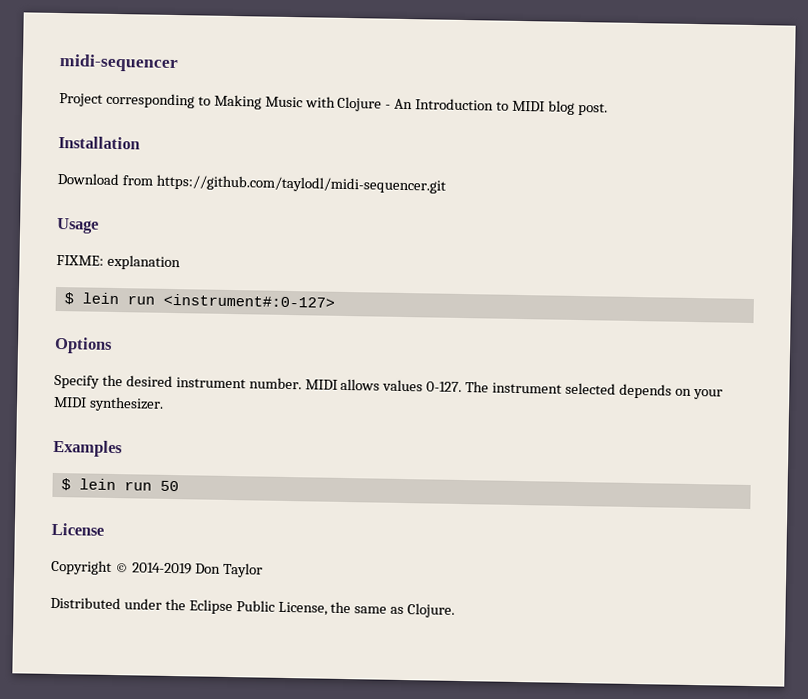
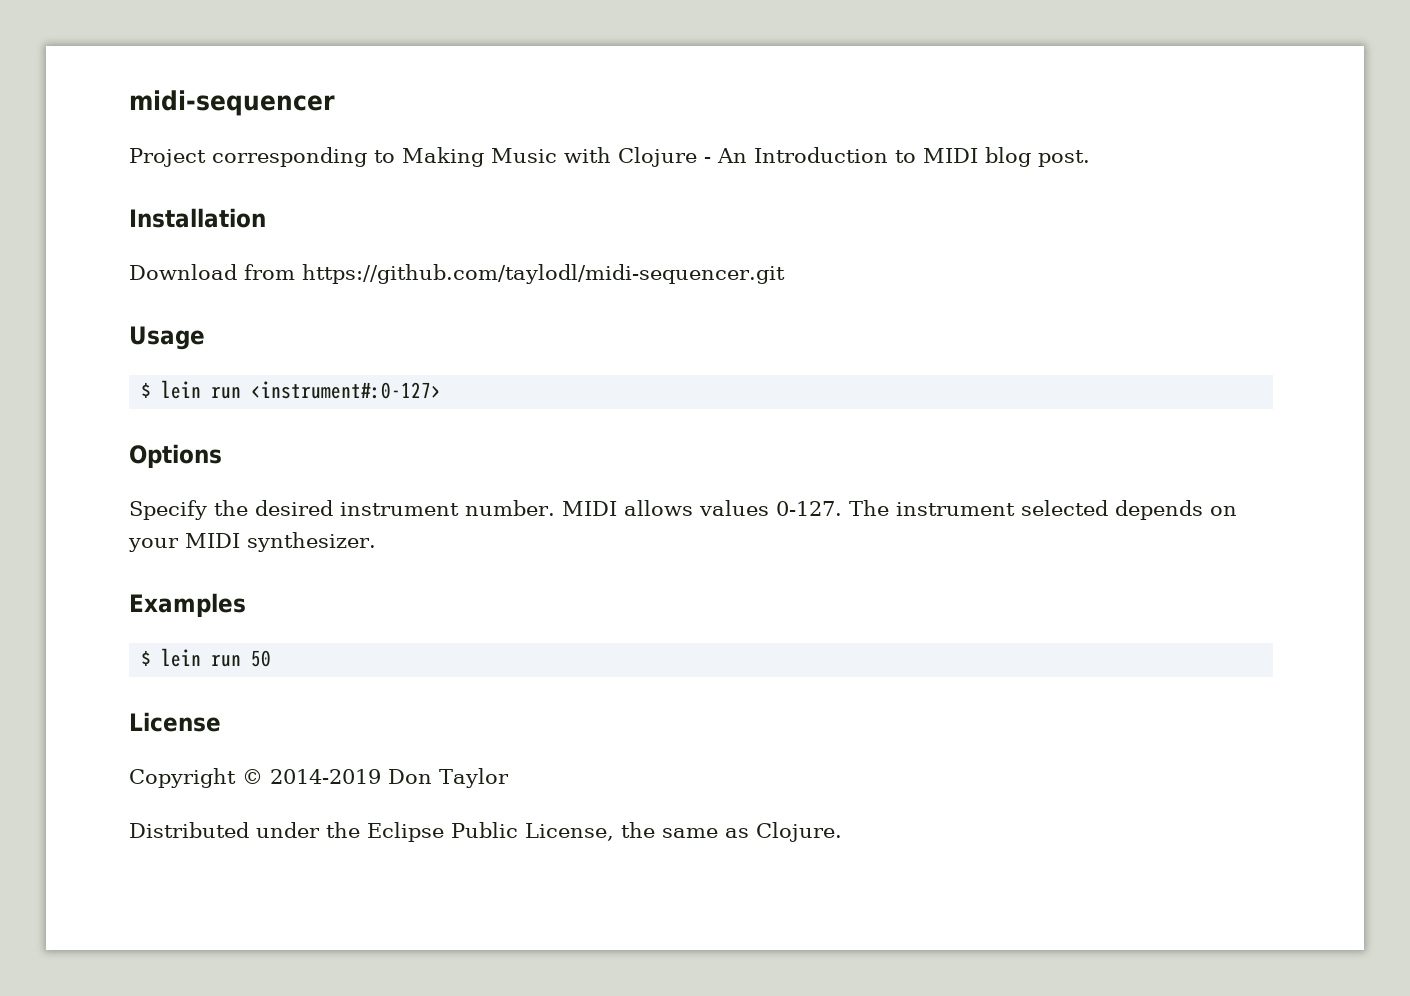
[56,254,181,271] // FIXME: explanation -> (205, 338) none

